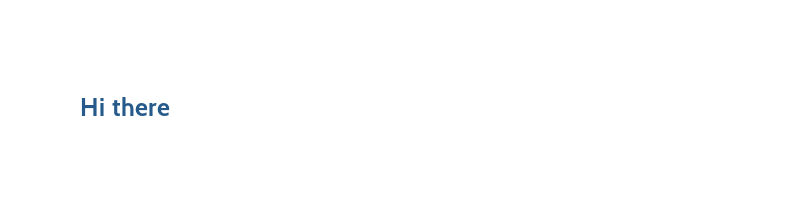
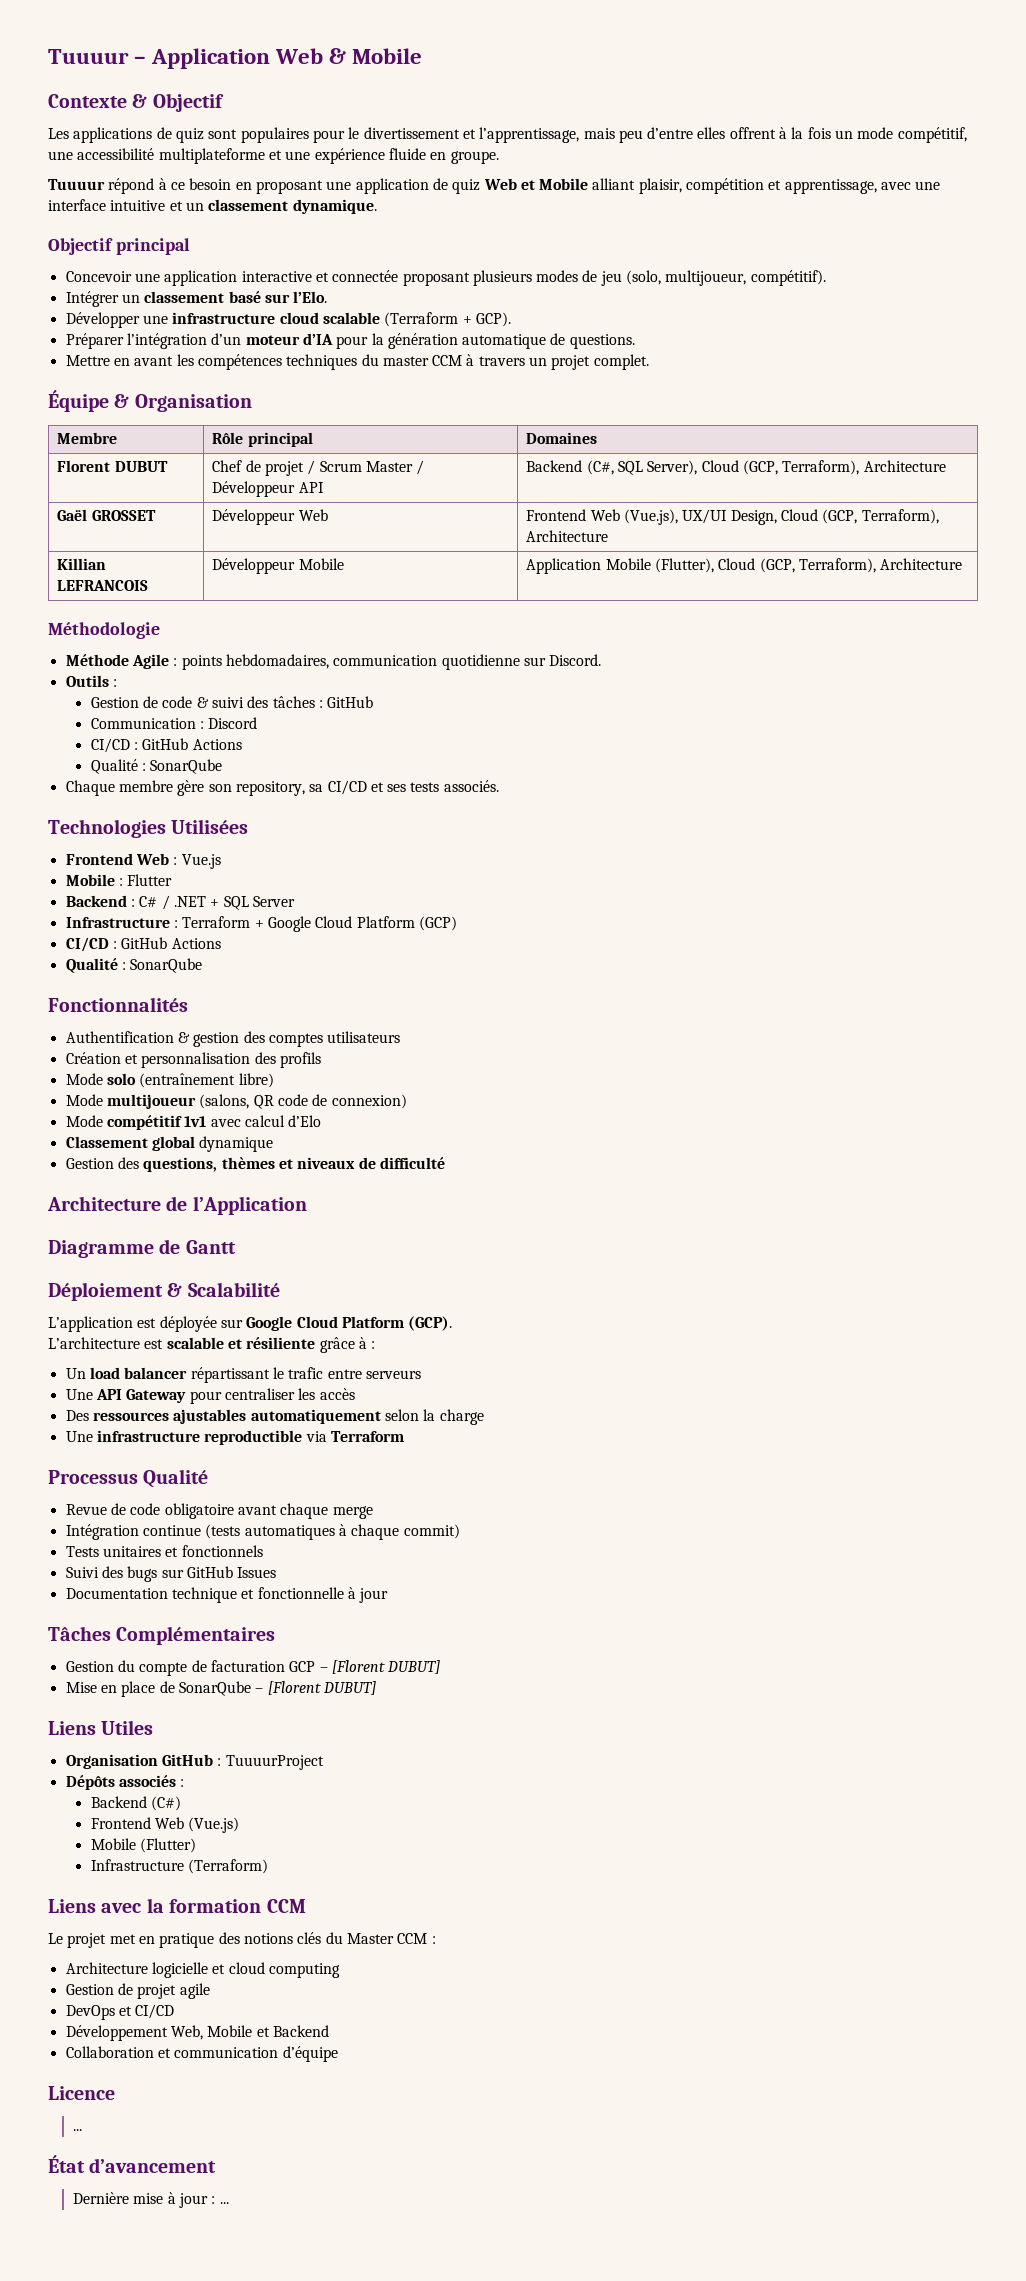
[80,97,170,116] Hi there -> [48,48,423,69] [48,93,224,112] [48,127,967,143] [48,148,499,164] [48,178,941,194] [48,199,377,214] [48,238,190,255] [65,270,826,286] [65,291,328,307] [65,312,511,328] [65,333,635,349] [65,354,649,370] [48,390,252,412] [57,432,118,444] [212,432,313,447] [526,432,598,444] [57,460,168,472] [212,460,425,476] [212,481,324,497] [526,460,946,475] [57,509,156,521] [212,509,328,525] [526,509,939,525] [526,530,609,542] [57,558,107,570] [57,580,149,591] [212,558,344,574] [526,558,963,574] [48,622,160,639] [65,654,602,670] [65,675,117,687] [90,696,374,708] [90,717,258,729] [90,738,242,753] [90,759,223,774] [65,780,499,796] [48,819,249,838] [65,853,221,869] [65,874,173,886] [65,895,295,910] [65,916,457,932] [65,937,221,952] [65,958,203,973] [48,997,188,1012] [65,1031,401,1047] [65,1052,321,1068] [65,1073,274,1088] [65,1094,407,1109] [65,1115,322,1130] [65,1136,274,1152] [65,1157,445,1172] [47,1196,307,1215] [48,1239,236,1258] [48,1282,280,1301] [48,1316,453,1332] [48,1337,376,1353] [65,1367,421,1383] [65,1388,355,1404] [65,1409,484,1425] [65,1430,404,1445] [48,1469,209,1488] [65,1503,373,1519] [65,1524,460,1540] [65,1545,263,1557] [65,1566,277,1582] [65,1587,389,1603] [48,1626,276,1645] [65,1660,441,1676] [65,1681,376,1697] [48,1720,154,1735] [65,1754,324,1770] [65,1775,185,1790] [90,1796,182,1811] [90,1817,240,1833] [90,1838,197,1853] [90,1859,269,1874] [48,1898,306,1913] [48,1932,436,1948] [65,1962,340,1978] [65,1983,210,1999] [65,2004,175,2020] [65,2025,329,2041] [65,2046,338,2062] [48,2086,115,2100] [73,2129,83,2131] [48,2155,217,2173] [73,2192,229,2208] Tuuuur – Application Web & Mobile // Contexte & Objectif // Les applications de quiz sont populaires pour le divertissement et l’apprentissage, mais peu d’entre elles offrent à la fois un mode compétitif, une accessibilité multiplateforme et une expérience fluide en groupe. // Tuuuur répond à ce besoin en proposant une application de quiz Web et Mobile alliant plaisir, compétition et apprentissage, avec une interface intuitive et un classement dynamique. // Objectif principal // Concevoir une application interactive et connectée proposant plusieurs modes de jeu (solo, multijoueur, compétitif). // Intégrer un classement basé sur l’Elo. // Développer une infrastructure cloud scalable (Terraform + GCP). // Préparer l’intégration d’un moteur d’IA pour la génération automatique de questions. // Mettre en avant les compétences techniques du master CCM à travers un projet complet. // Équipe & Organisation // Membre | Rôle principal | Domaines // Florent DUBUT | Chef de projet / Scrum Master / Développeur API | Backend (C#, SQL Server), Cloud (GCP, Terraform), Architecture // Gaël GROSSET | Développeur Web | Frontend Web (Vue.js), UX/UI Design, Cloud (GCP, Terraform), Architecture // Killian LEFRANCOIS | Développeur Mobile | Application Mobile (Flutter), Cloud (GCP, Terraform), Architecture // Méthodologie // Méthode Agile : points hebdomadaires, communication quotidienne sur Discord. // Outils : // Gestion de code & suivi des tâches : GitHub // Communication : Discord // CI/CD : GitHub Actions // Qualité : SonarQube // Chaque membre gère son repository, sa CI/CD et ses tests associés. // Technologies Utilisées // Frontend Web : Vue.js // Mobile : Flutter // Backend : C# / .NET + SQL Server // Infrastructure : Terraform + Google Cloud Platform (GCP) // CI/CD : GitHub Actions // Qualité : SonarQube // Fonctionnalités // Authentification & gestion des comptes utilisateurs // Création et personnalisation des profils // Mode solo (entraînement libre) // Mode multijoueur (salons, QR code de connexion) // Mode compétitif 1v1 avec calcul d’Elo // Classement global dynamique // Gestion des questions, thèmes et niveaux de difficulté // Architecture de l’Application // Diagramme de Gantt // Déploiement & Scalabilité // L’application est déployée sur Google Cloud Platform (GCP). // L’architecture est scalable et résiliente grâce à : // Un load balancer répartissant le trafic entre serveurs // Une API Gateway pour centraliser les accès // Des ressources ajustables automatiquement selon la charge // Une infrastructure reproductible via Terraform // Processus Qualité // Revue de code obligatoire avant chaque merge // Intégration continue (tests automatiques à chaque commit) // Tests unitaires et fonctionnels // Suivi des bugs sur GitHub Issues // Documentation technique et fonctionnelle à jour // Tâches Complémentaires // Gestion du compte de facturation GCP – [Florent DUBUT] // Mise en place de SonarQube – [Florent DUBUT] // Liens Utiles // Organisation GitHub : TuuuurProject // Dépôts associés : // Backend (C#) // Frontend Web (Vue.js) // Mobile (Flutter) // Infrastructure (Terraform) // Liens avec la formation CCM // Le projet met en pratique des notions clés du Master CCM : // Architecture logicielle et cloud computing // Gestion de projet agile // DevOps et CI/CD // Développement Web, Mobile et Backend // Collaboration et communication d’équipe // Licence // ... // État d’avancement // Dernière mise à jour : ...

